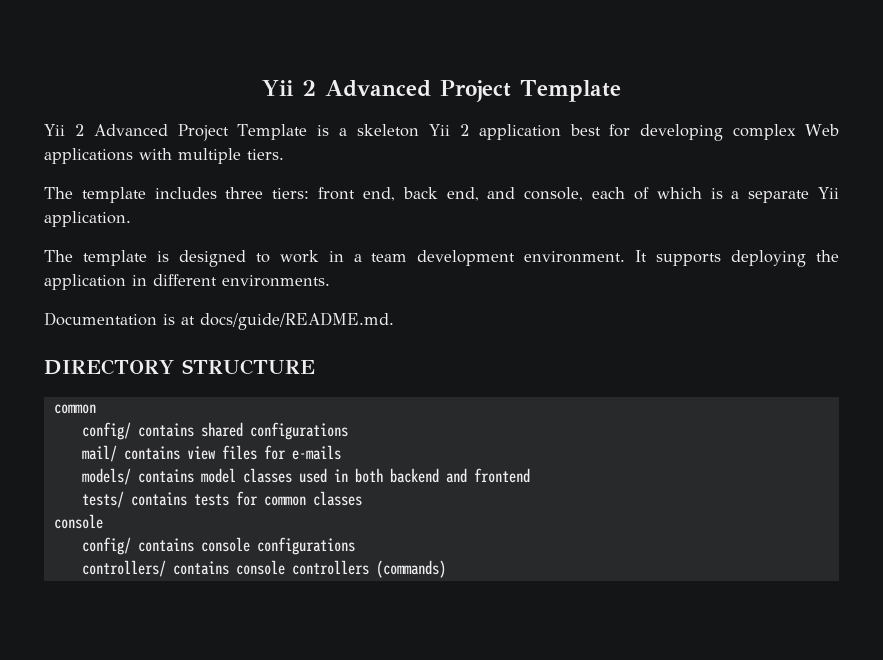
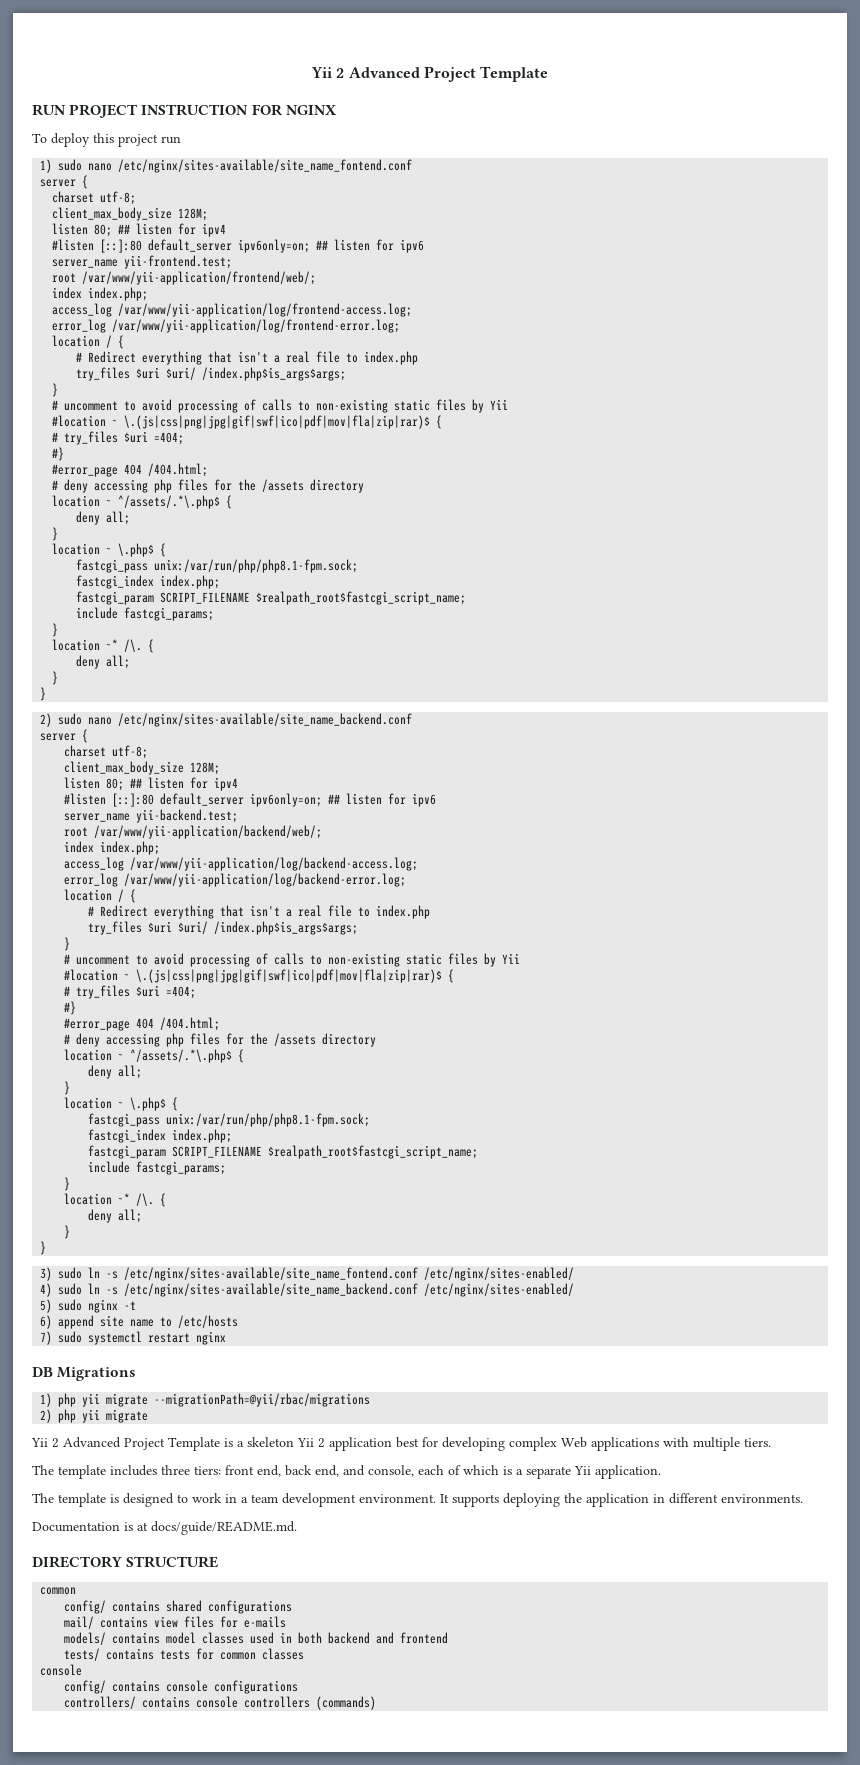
[262,80,621,102] Yii 2 Advanced Project Template -> [310,66,549,82] [32,104,337,118] [32,133,181,147] [40,159,413,173] [40,175,89,189] [52,191,137,205] [52,207,209,221] [52,223,227,237] [52,239,425,253] [52,255,233,269] [52,271,317,285] [52,287,149,301] [52,303,413,317] [52,319,401,333] [52,335,125,349] [76,351,419,365] [76,367,347,381] [52,383,59,397] [52,399,509,413] [52,415,443,429] [52,431,185,445] [52,447,65,461] [52,463,209,477] [52,479,365,493] [52,495,233,509] [76,511,131,525] [52,527,59,541] [52,543,167,557] [76,559,359,573] [76,575,221,589] [76,591,467,605] [76,607,215,621] [52,623,59,637] [52,639,155,653] [76,655,131,669] [52,671,59,685] [40,687,47,701] [40,713,413,727] [40,729,89,743] [64,745,149,759] [64,761,221,775] [64,777,239,791] [64,793,437,807] [64,809,239,823] [64,825,323,839] [64,841,161,855] [64,857,419,871] [64,873,407,887] [64,889,137,903] [88,905,431,919] [88,921,359,935] [64,937,71,951] [64,953,521,967] [64,969,455,983] [64,985,197,999] [64,1001,77,1015] [64,1017,221,1031] [64,1033,377,1047] [64,1049,245,1063] [88,1065,143,1079] [64,1081,71,1095] [64,1097,179,1111] [88,1113,371,1127] [88,1129,233,1143] [88,1145,479,1159] [88,1161,227,1175] [64,1177,71,1191] [64,1193,167,1207] [88,1209,143,1223] [64,1225,71,1239] [40,1241,47,1255] [40,1267,575,1281] [40,1283,575,1297] [40,1299,137,1313] [40,1315,239,1329] [40,1331,227,1345] [32,1367,137,1381] [40,1393,371,1407] [40,1409,149,1423] Yii 2 Advanced Project Template // RUN PROJECT INSTRUCTION FOR NGINX // To deploy this project run // 1) sudo nano /etc/nginx/sites-available/site_name_fontend.conf // server { // charset utf-8; // client_max_body_size 128M; // listen 80; ## listen for ipv4 // #listen [::]:80 default_server ipv6only=on; ## listen for ipv6 // server_name yii-frontend.test; // root /var/www/yii-application/frontend/web/; // index index.php; // access_log /var/www/yii-application/log/frontend-access.log; // error_log /var/www/yii-application/log/frontend-error.log; // location / { // # Redirect everything that isn't a real file to index.php // try_files $uri $uri/ /index.php$is_args$args; // } // # uncomment to avoid processing of calls to non-existing static files by Yii // #location ~ \.(js|css|png|jpg|gif|swf|ico|pdf|mov|fla|zip|rar)$ { // # try_files $uri =404; // #} // #error_page 404 /404.html; // # deny accessing php files for the /assets directory // location ~ ^/assets/.*\.php$ { // deny all; // } // location ~ \.php$ { // fastcgi_pass unix:/var/run/php/php8.1-fpm.sock; // fastcgi_index index.php; // fastcgi_param SCRIPT_FILENAME $realpath_root$fastcgi_script_name; // include fastcgi_params; // } // location ~* /\. { // deny all; // } // } // 2) sudo nano /etc/nginx/sites-available/site_name_backend.conf // server { // charset utf-8; // client_max_body_size 128M; // listen 80; ## listen for ipv4 // #listen [::]:80 default_server ipv6only=on; ## listen for ipv6 // server_name yii-backend.test; // root /var/www/yii-application/backend/web/; // index index.php; // access_log /var/www/yii-application/log/backend-access.log; // error_log /var/www/yii-application/log/backend-error.log; // location / { // # Redirect everything that isn't a real file to index.php // try_files $uri $uri/ /index.php$is_args$args; // } // # uncomment to avoid processing of calls to non-existing static files by Yii // #location ~ \.(js|css|png|jpg|gif|swf|ico|pdf|mov|fla|zip|rar)$ { // # try_files $uri =404; // #} // #error_page 404 /404.html; // # deny accessing php files for the /assets directory // location ~ ^/assets/.*\.php$ { // deny all; // } // location ~ \.php$ { // fastcgi_pass unix:/var/run/php/php8.1-fpm.sock; // fastcgi_index index.php; // fastcgi_param SCRIPT_FILENAME $realpath_root$fastcgi_script_name; // include fastcgi_params; // } // location ~* /\. { // deny all; // } // } // 3) sudo ln -s /etc/nginx/sites-available/site_name_fontend.conf /etc/nginx/sites-enabled/ // 4) sudo ln -s /etc/nginx/sites-available/site_name_backend.conf /etc/nginx/sites-enabled/ // 5) sudo nginx -t // 6) append site name to /etc/hosts // 7) sudo systemctl restart nginx // DB Migrations // 1) php yii migrate --migrationPath=@yii/rbac/migrations // 2) php yii migrate

